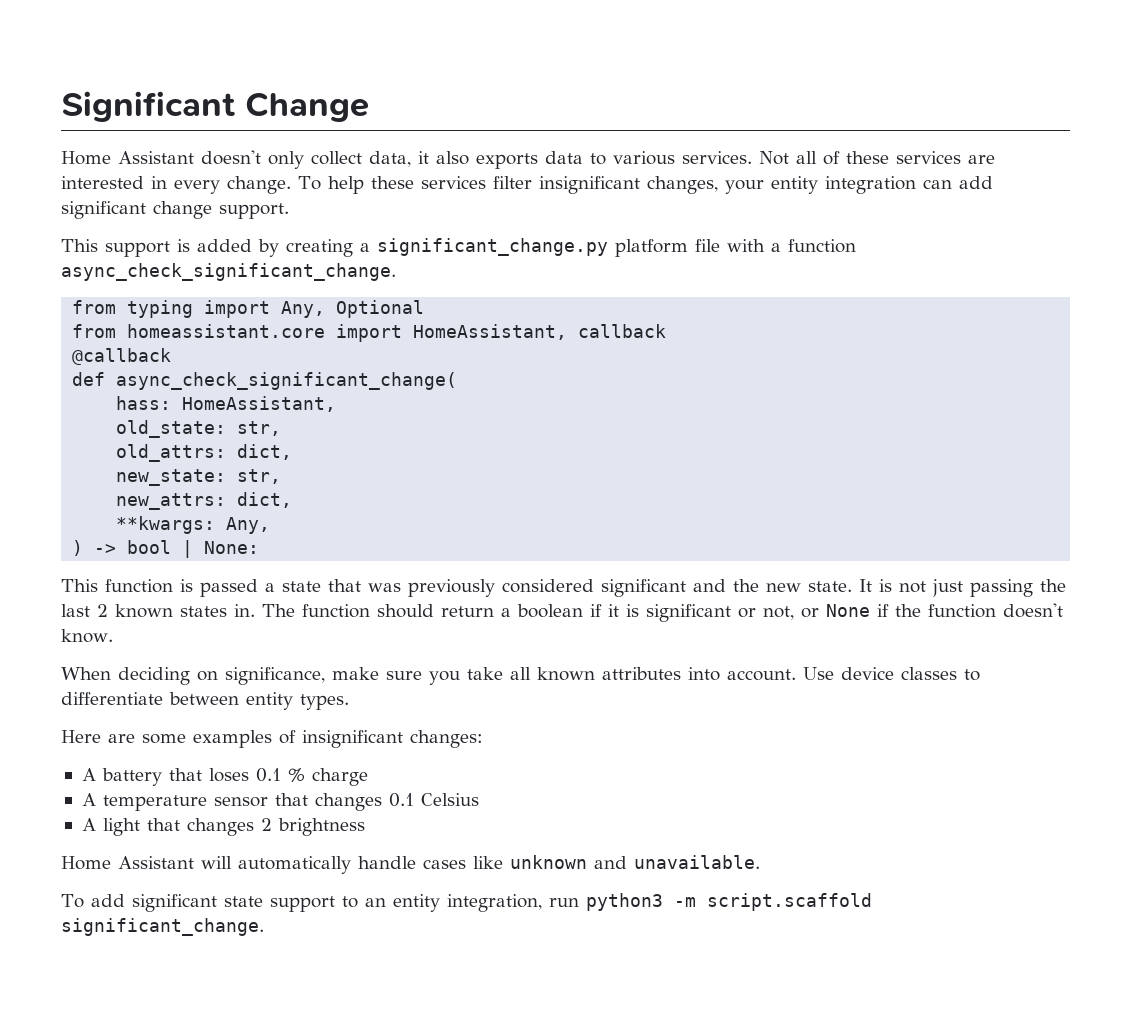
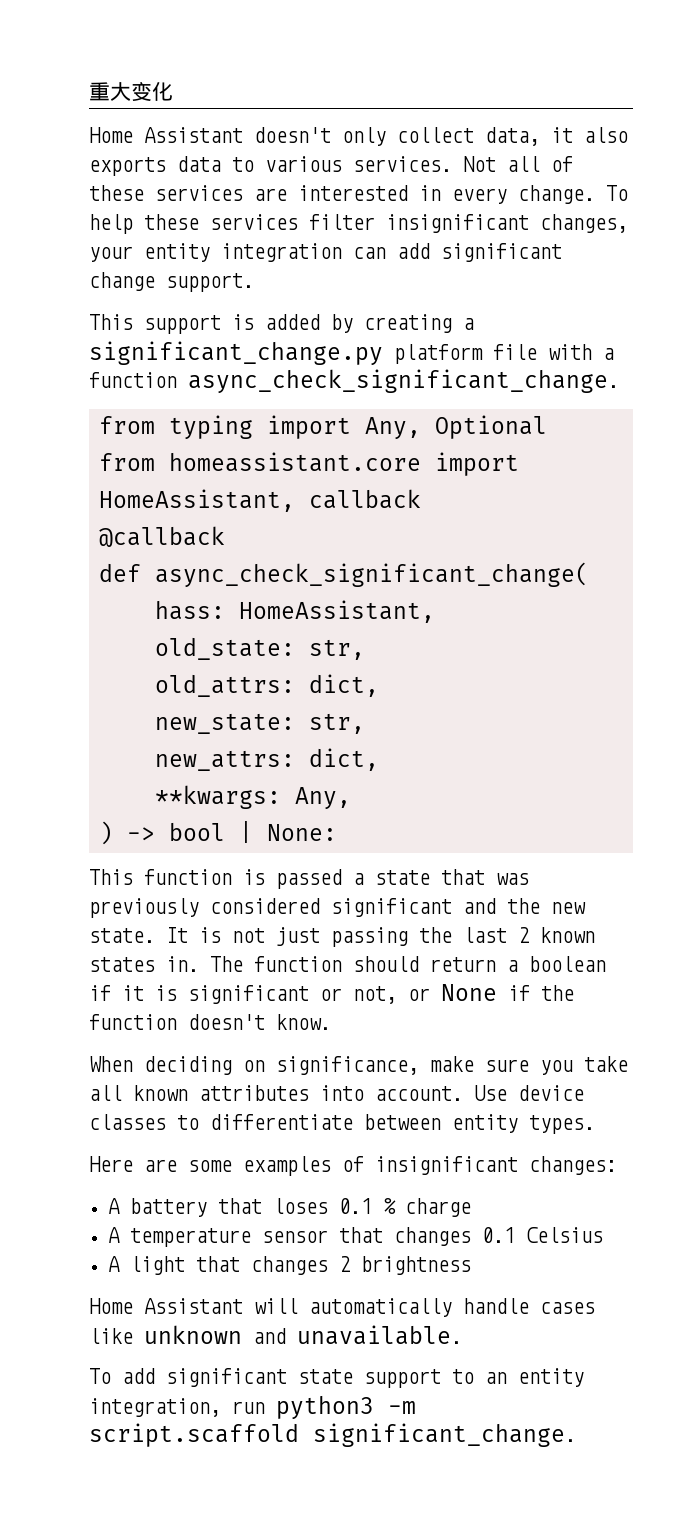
[61,91,369,122] Significant Change -> [89,82,173,101] 重大变化

